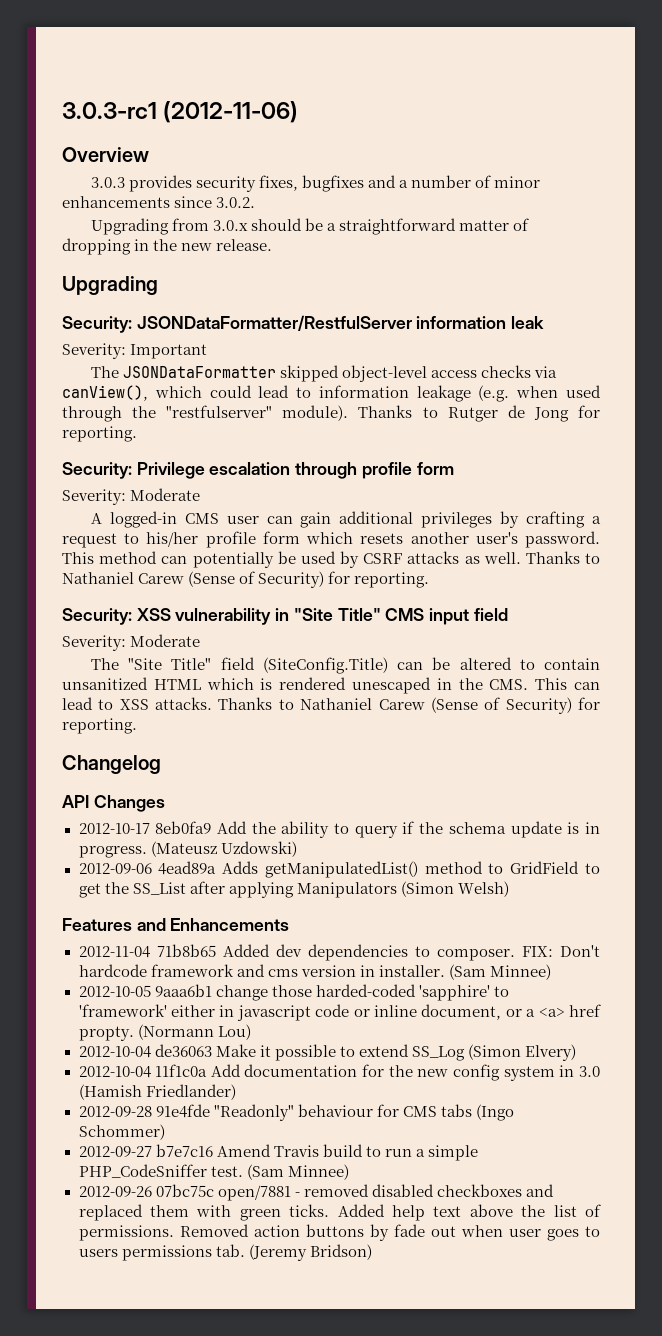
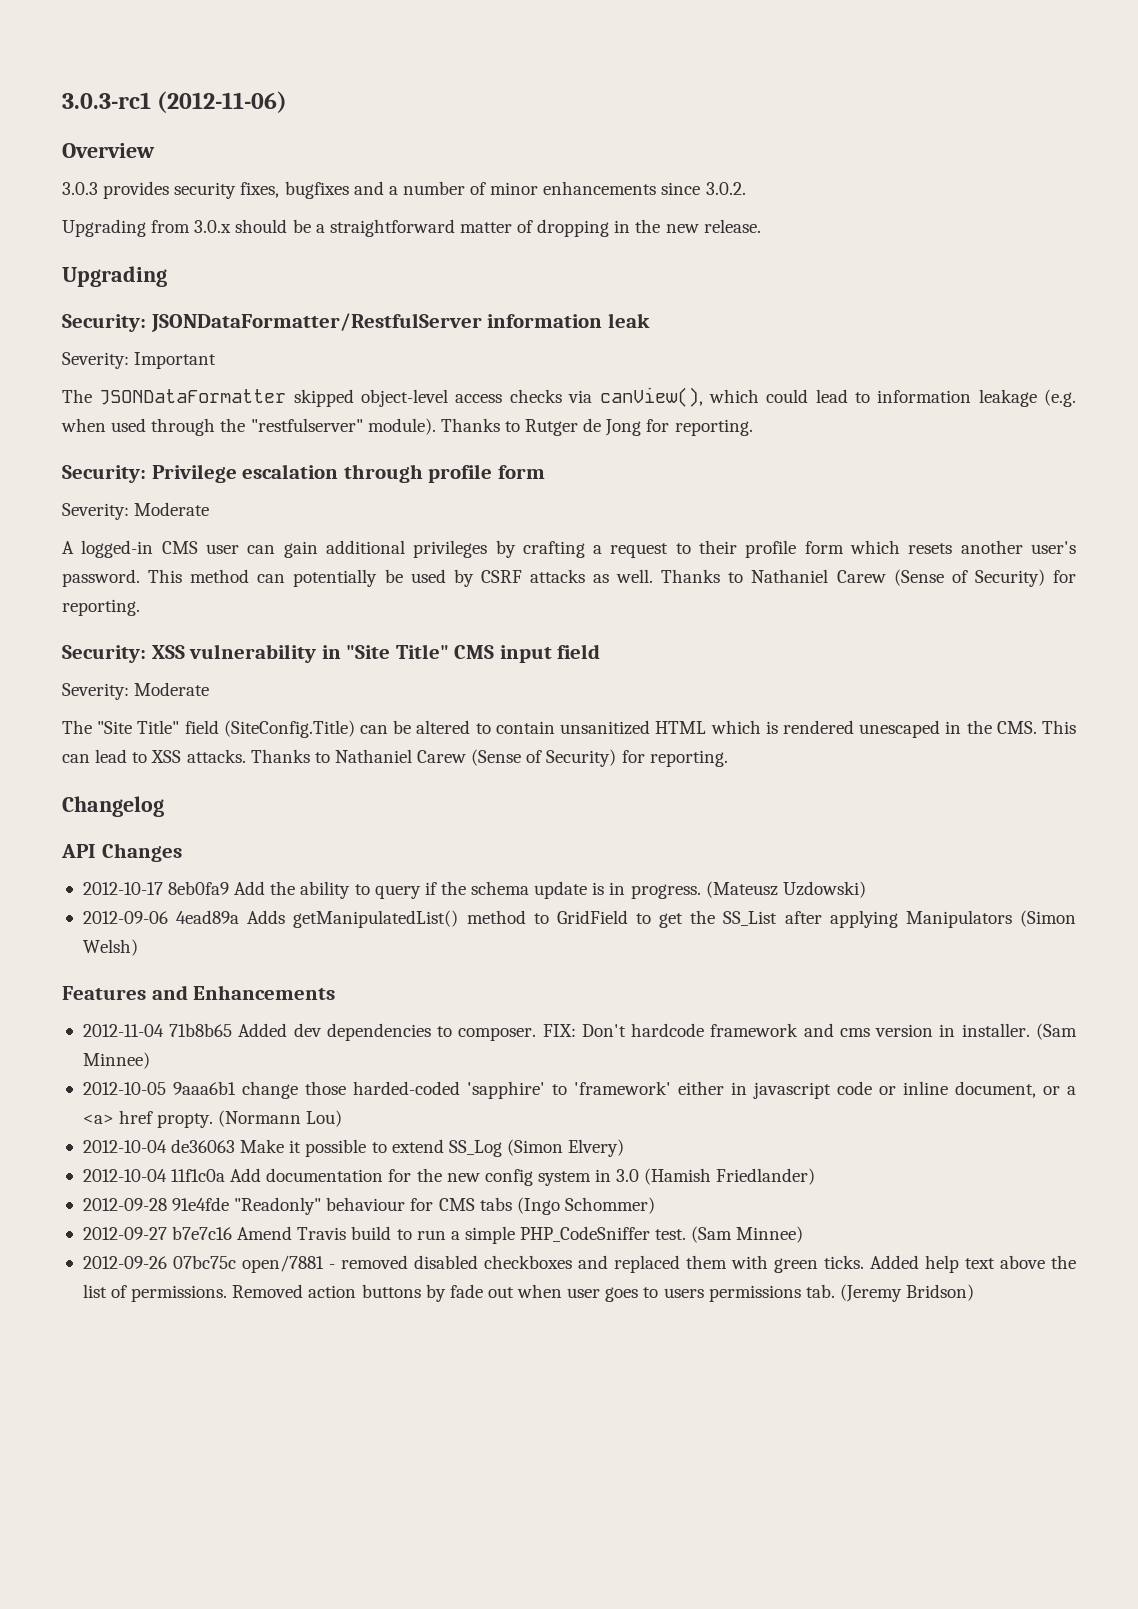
[146,532,199,547] his/her -> [699,540,738,554] their

